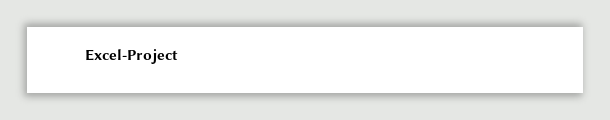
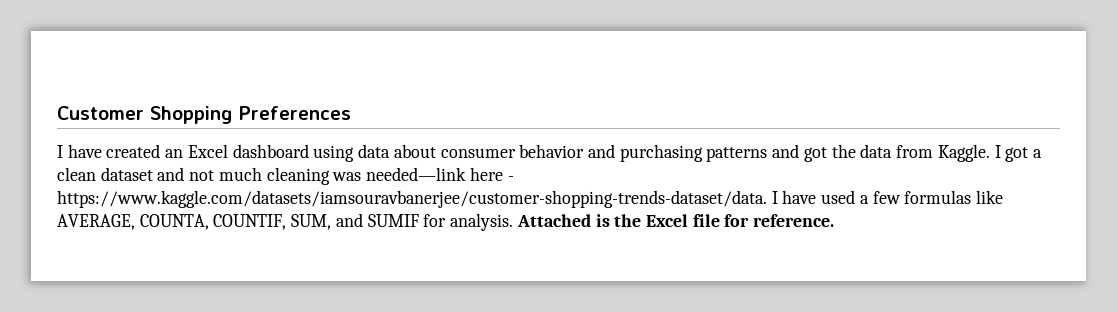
[85,49,178,64] Excel-Project -> [57,106,351,124] [57,144,1042,162] [57,167,514,185] [57,190,1004,208] [57,213,835,231] Customer Shopping Preferences // I have created an Excel dashboard using data about consumer behavior and purchasing patterns and got the data from Kaggle. I got a clean dataset and not much cleaning was needed—link here - https://www.kaggle.com/datasets/iamsouravbanerjee/customer-shopping-trends-dataset/data. I have used a few formulas like AVERAGE, COUNTA, COUNTIF, SUM, and SUMIF for analysis. Attached is the Excel file for reference.

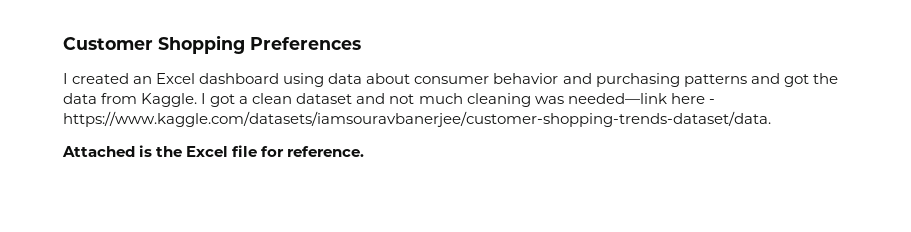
[67,144,102,158] have -> (68, 78) none
[771,190,1004,204] [57,213,514,231] I have used a few formulas like AVERAGE, COUNTA, COUNTIF, SUM, and SUMIF for analysis. -> (771, 119) //

